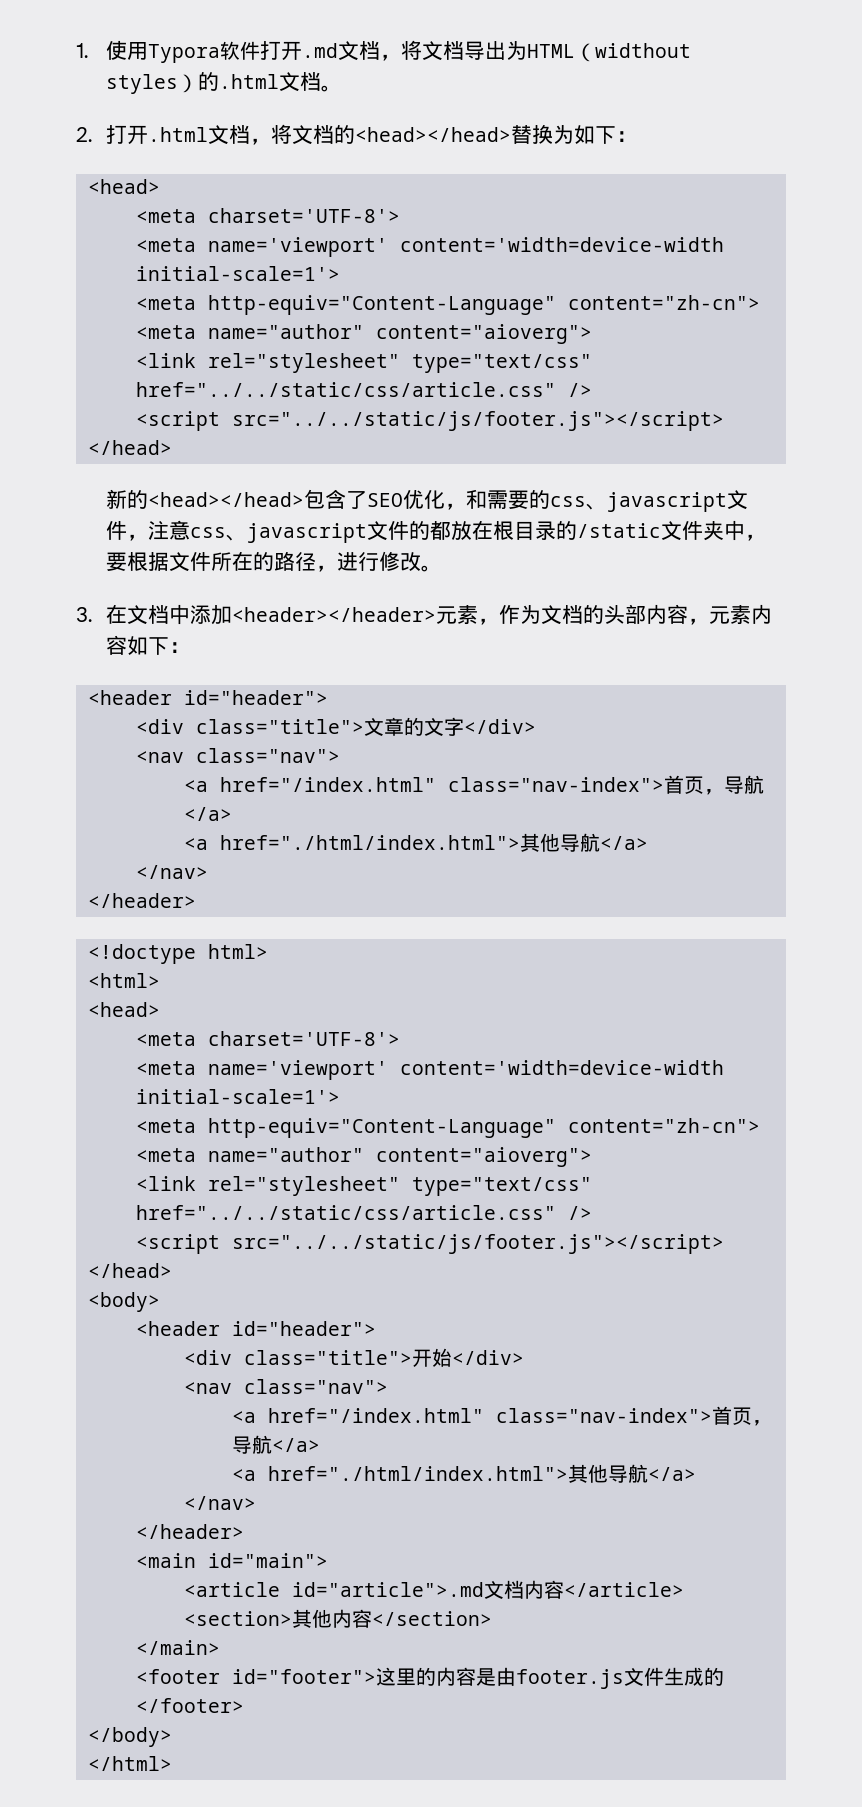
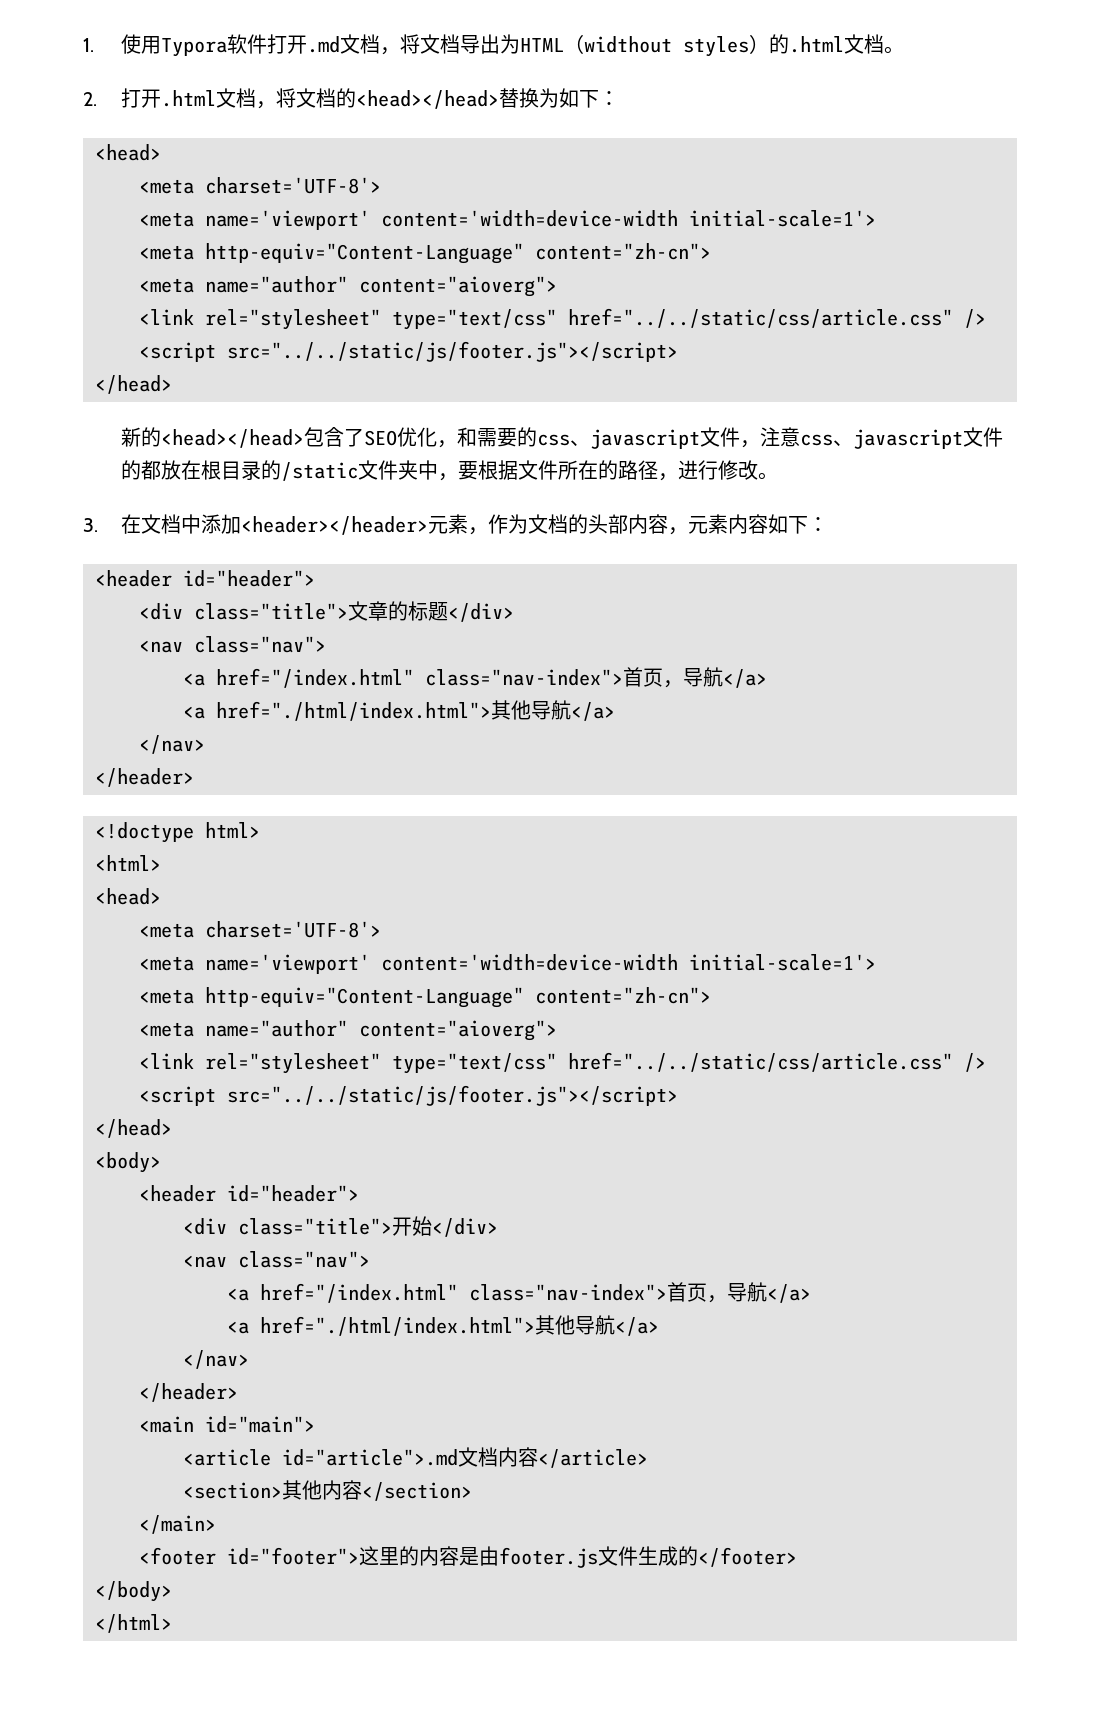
[424,717,465,736] 文字 -> [408,601,448,621] 标题

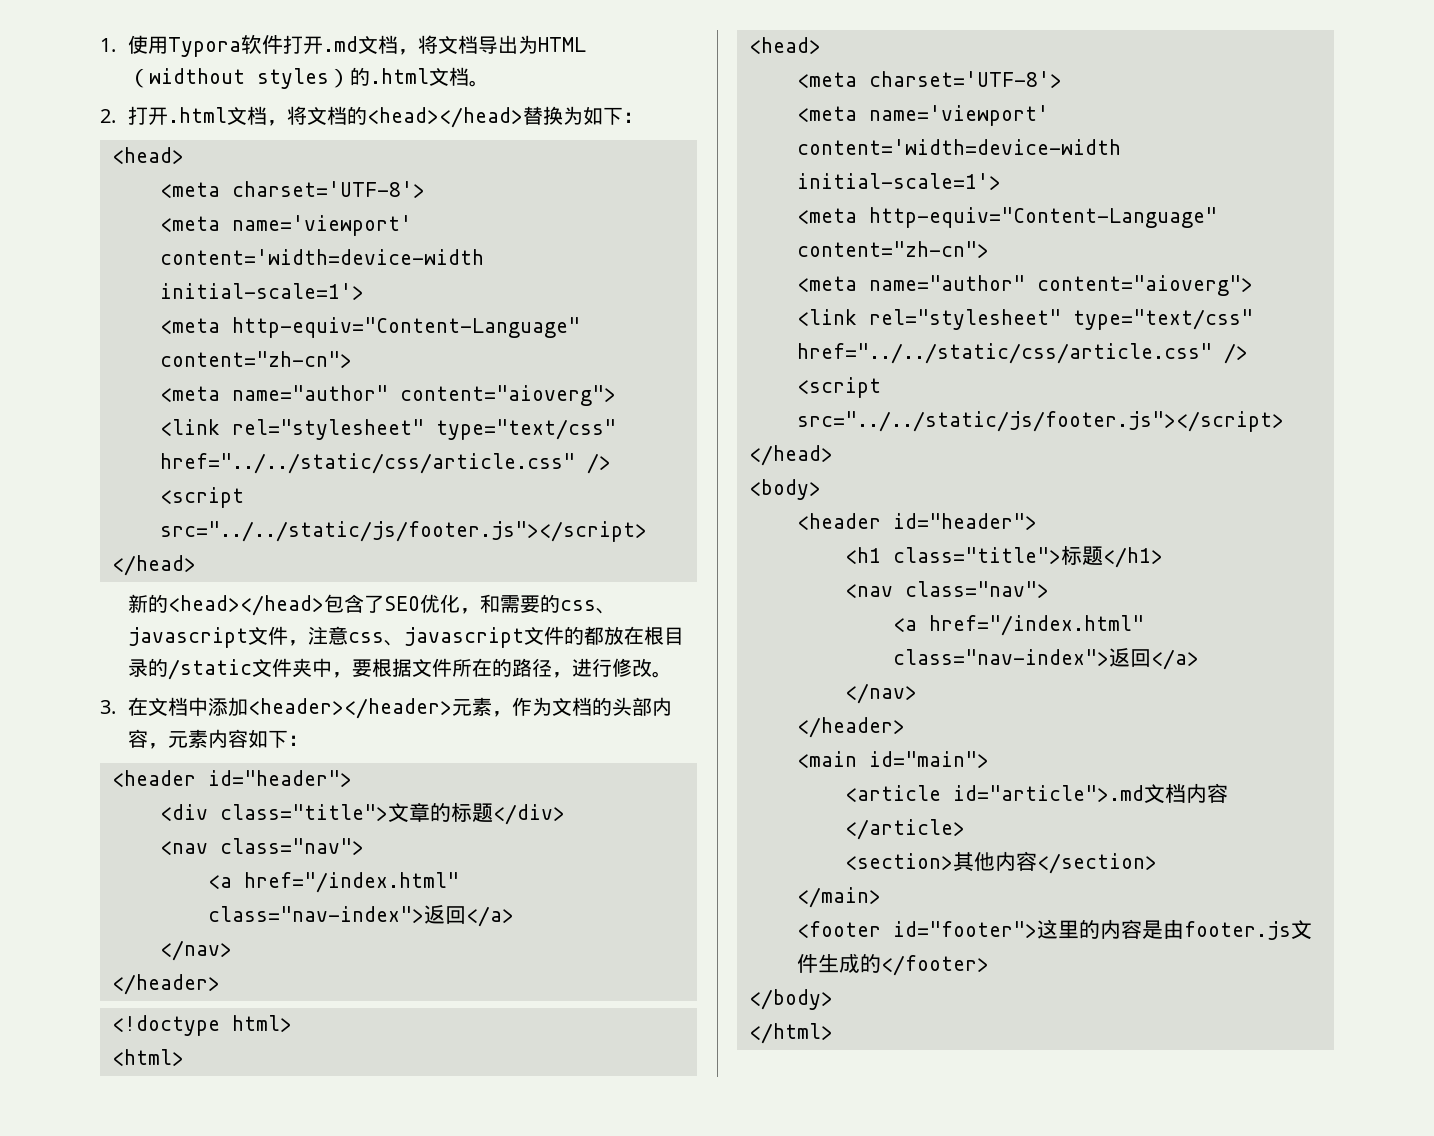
[623,667,767,688] [183,700,571,721] 首页，导航</a> // <a href="./html/index.html">其他导航 -> [424,905,466,924] 返回
[183,1216,498,1237] [183,1251,370,1268] [227,1282,811,1303] [227,1315,615,1336] <div class="title">开始</div> // <nav class="nav"> // <a href="/index.html" class="nav-index">首页，导航</a> // <a href="./html/index.html">其他导航 -> [845,546,1163,568] [845,581,1049,598] [893,615,1144,636] [893,648,1151,667] <h1 class="title">标题</h1> // <nav class="nav"> // <a href="/index.html" class="nav-index">返回

